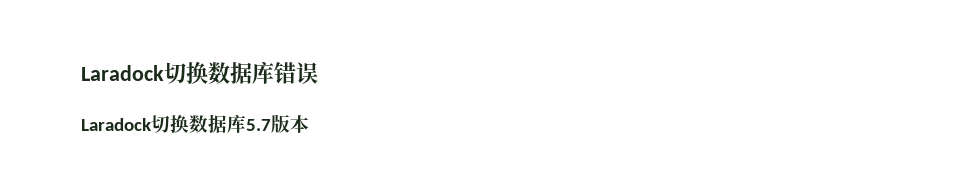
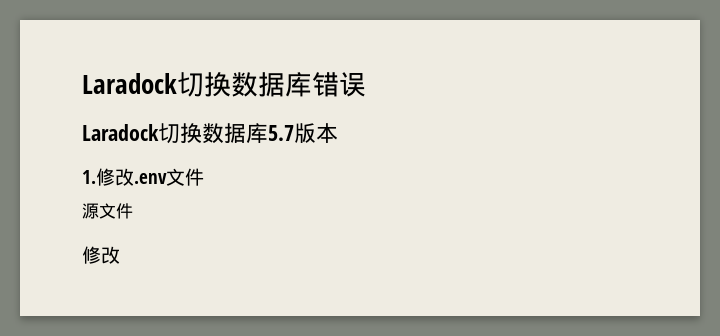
(309, 124) none -> [82,168,204,186] [82,203,133,219] [82,246,120,264] // 1.修改.env文件 // 源文件 // 修改

